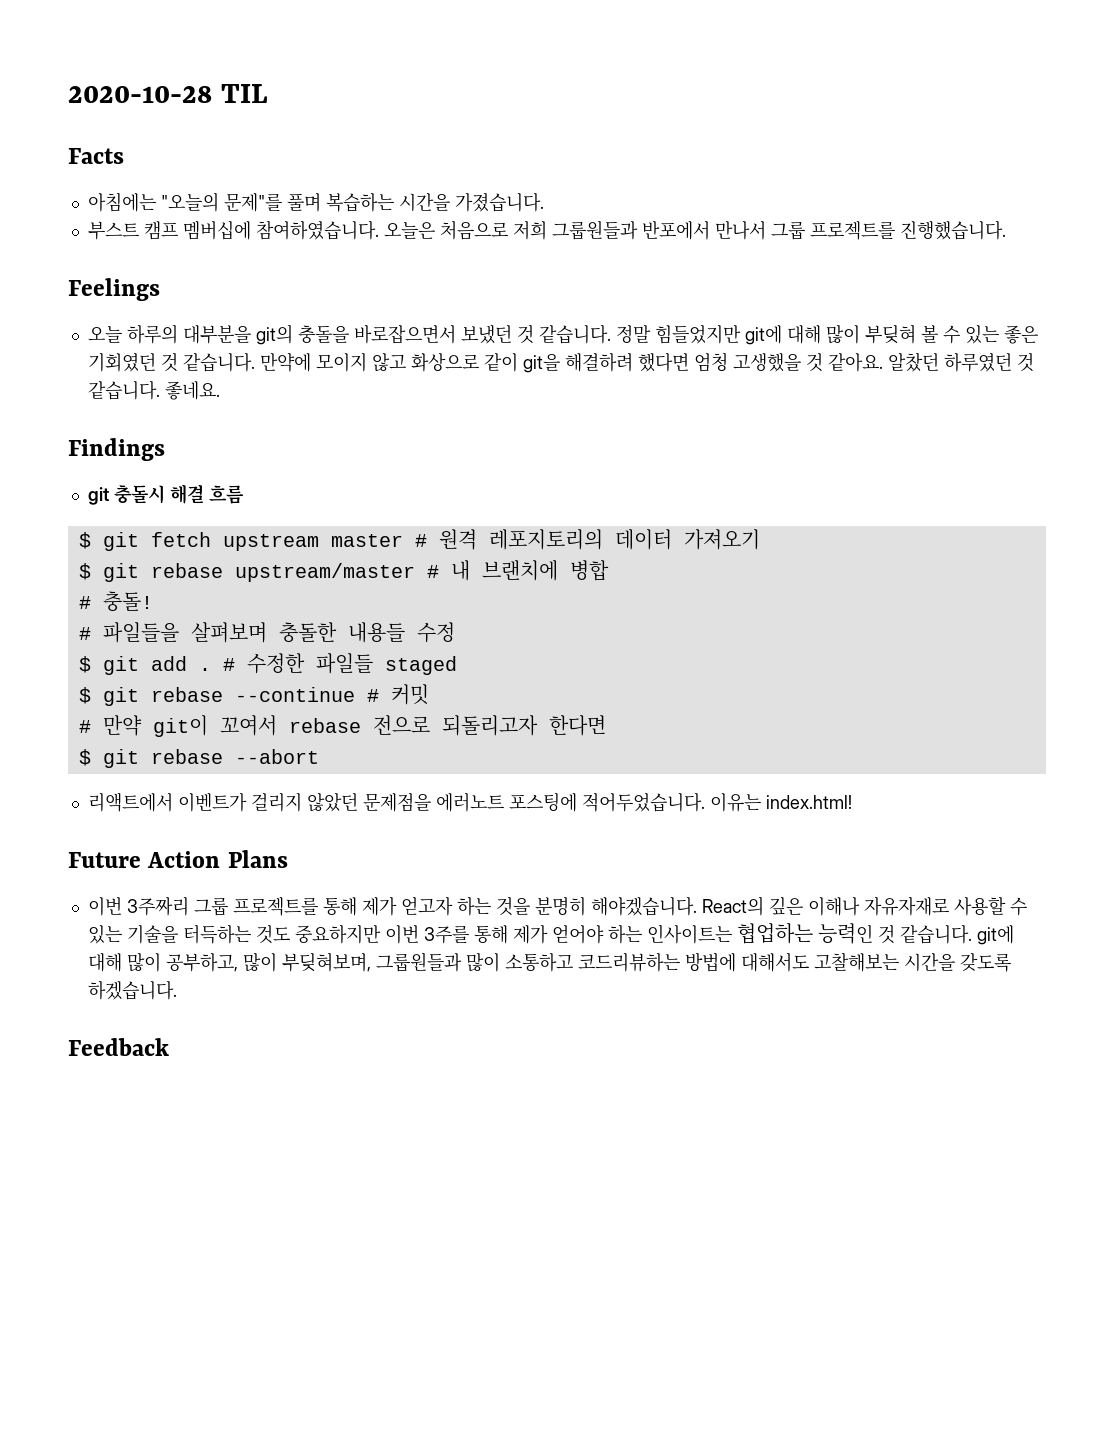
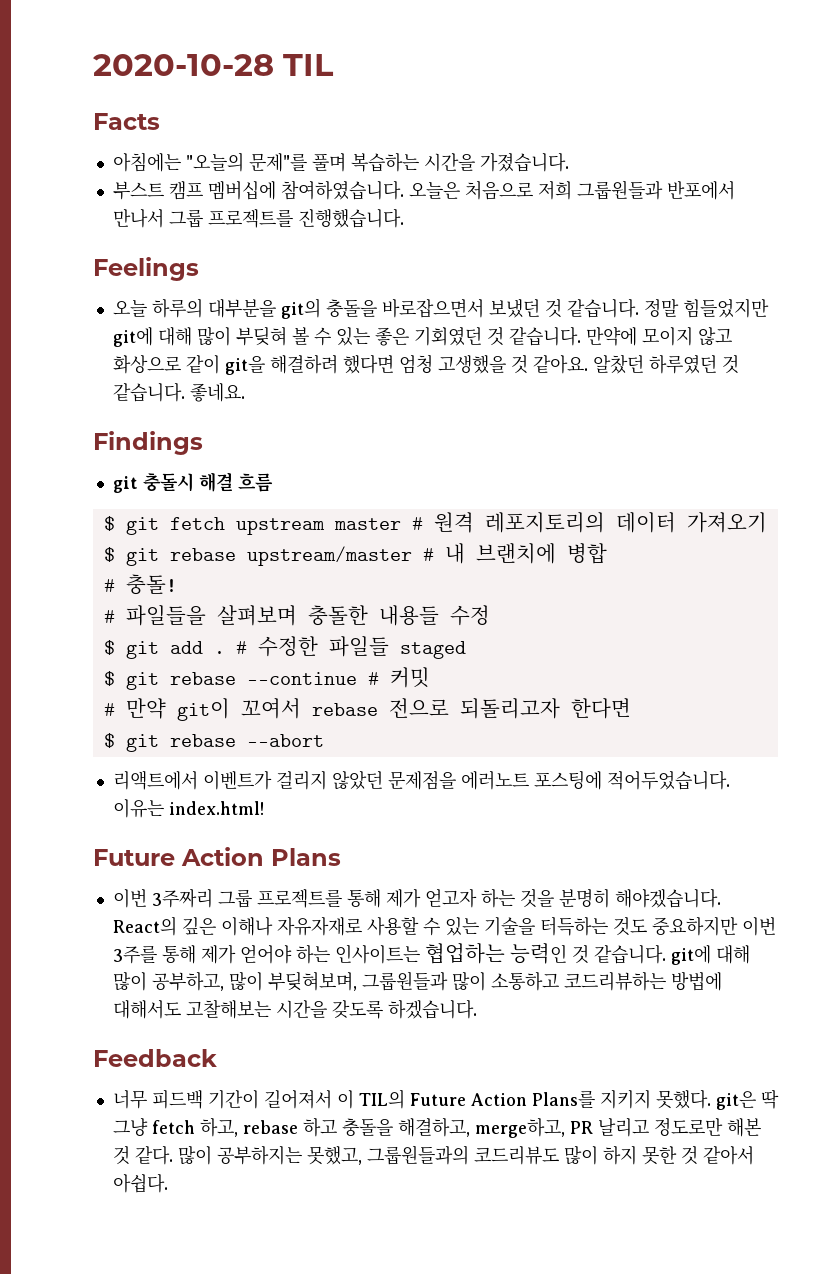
(169, 1047) none -> [112,1089,779,1110] [112,1118,761,1138] [112,1145,754,1165] [112,1173,168,1193] // 너무 피드백 기간이 길어져서 이 TIL의 Future Action Plans를 지키지 못했다. git은 딱 그냥 fetch 하고, rebase 하고 충돌을 해결하고, merge하고, PR 날리고 정도로만 해본 것 같다. 많이 공부하지는 못했고, 그룹원들과의 코드리뷰도 많이 하지 못한 것 같아서 아쉽다.

